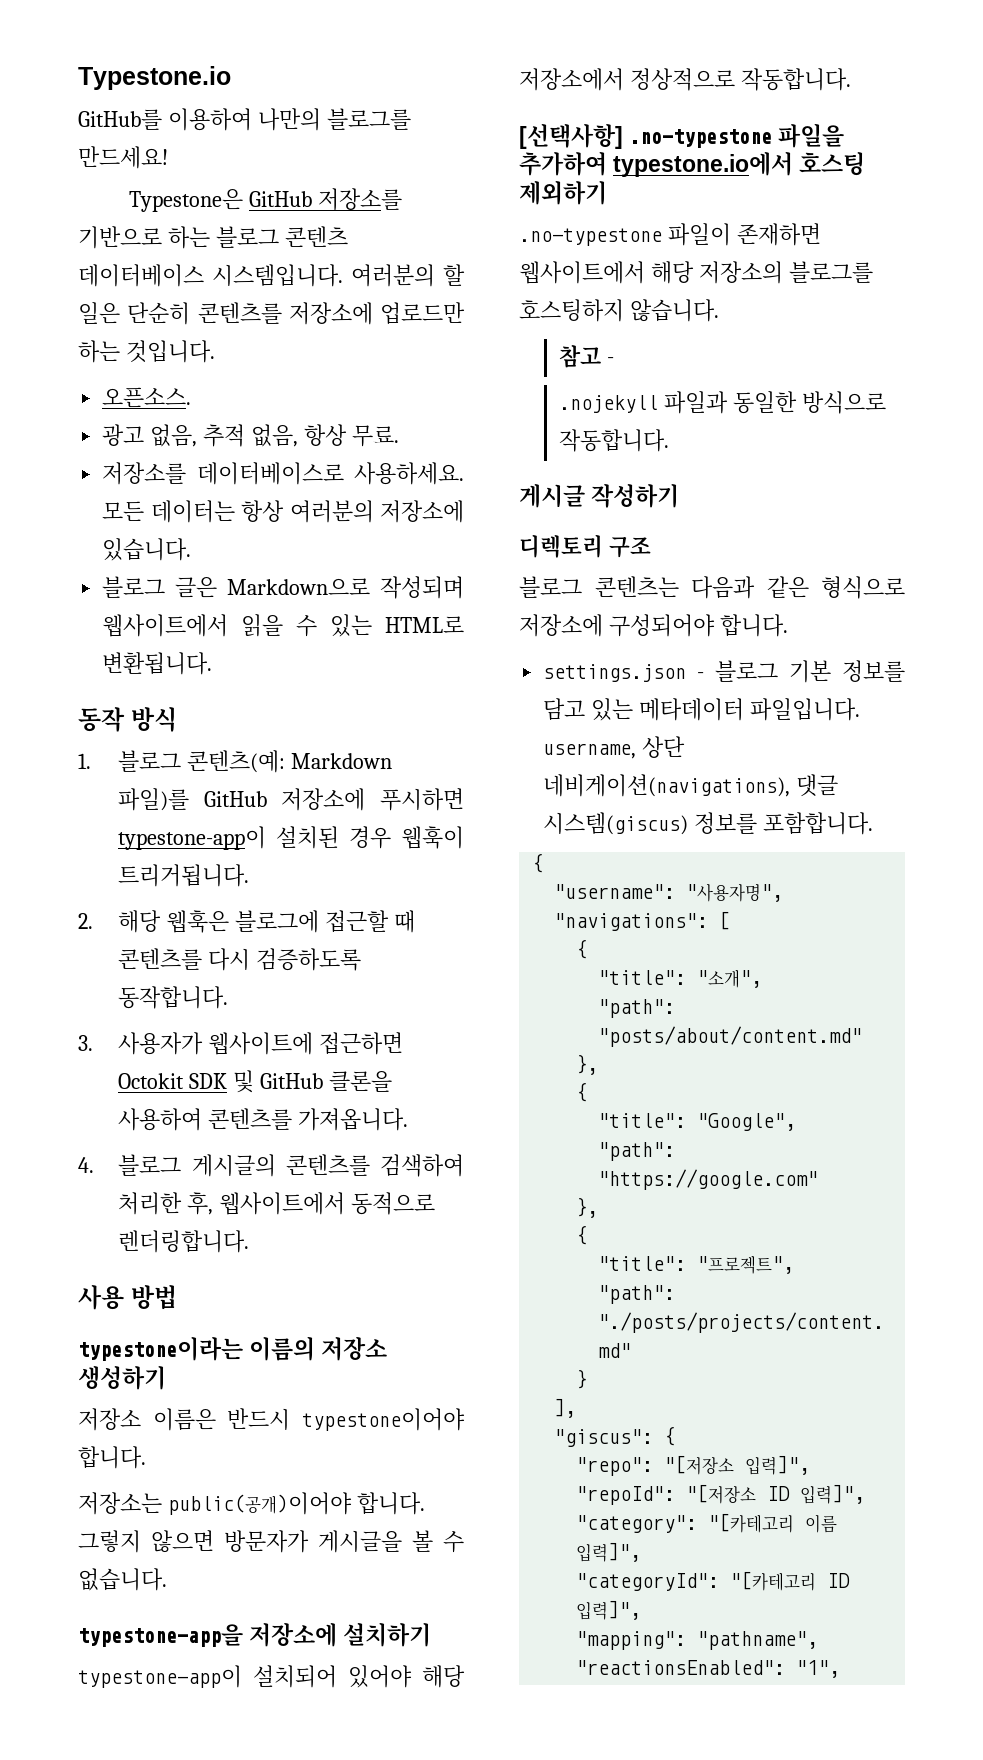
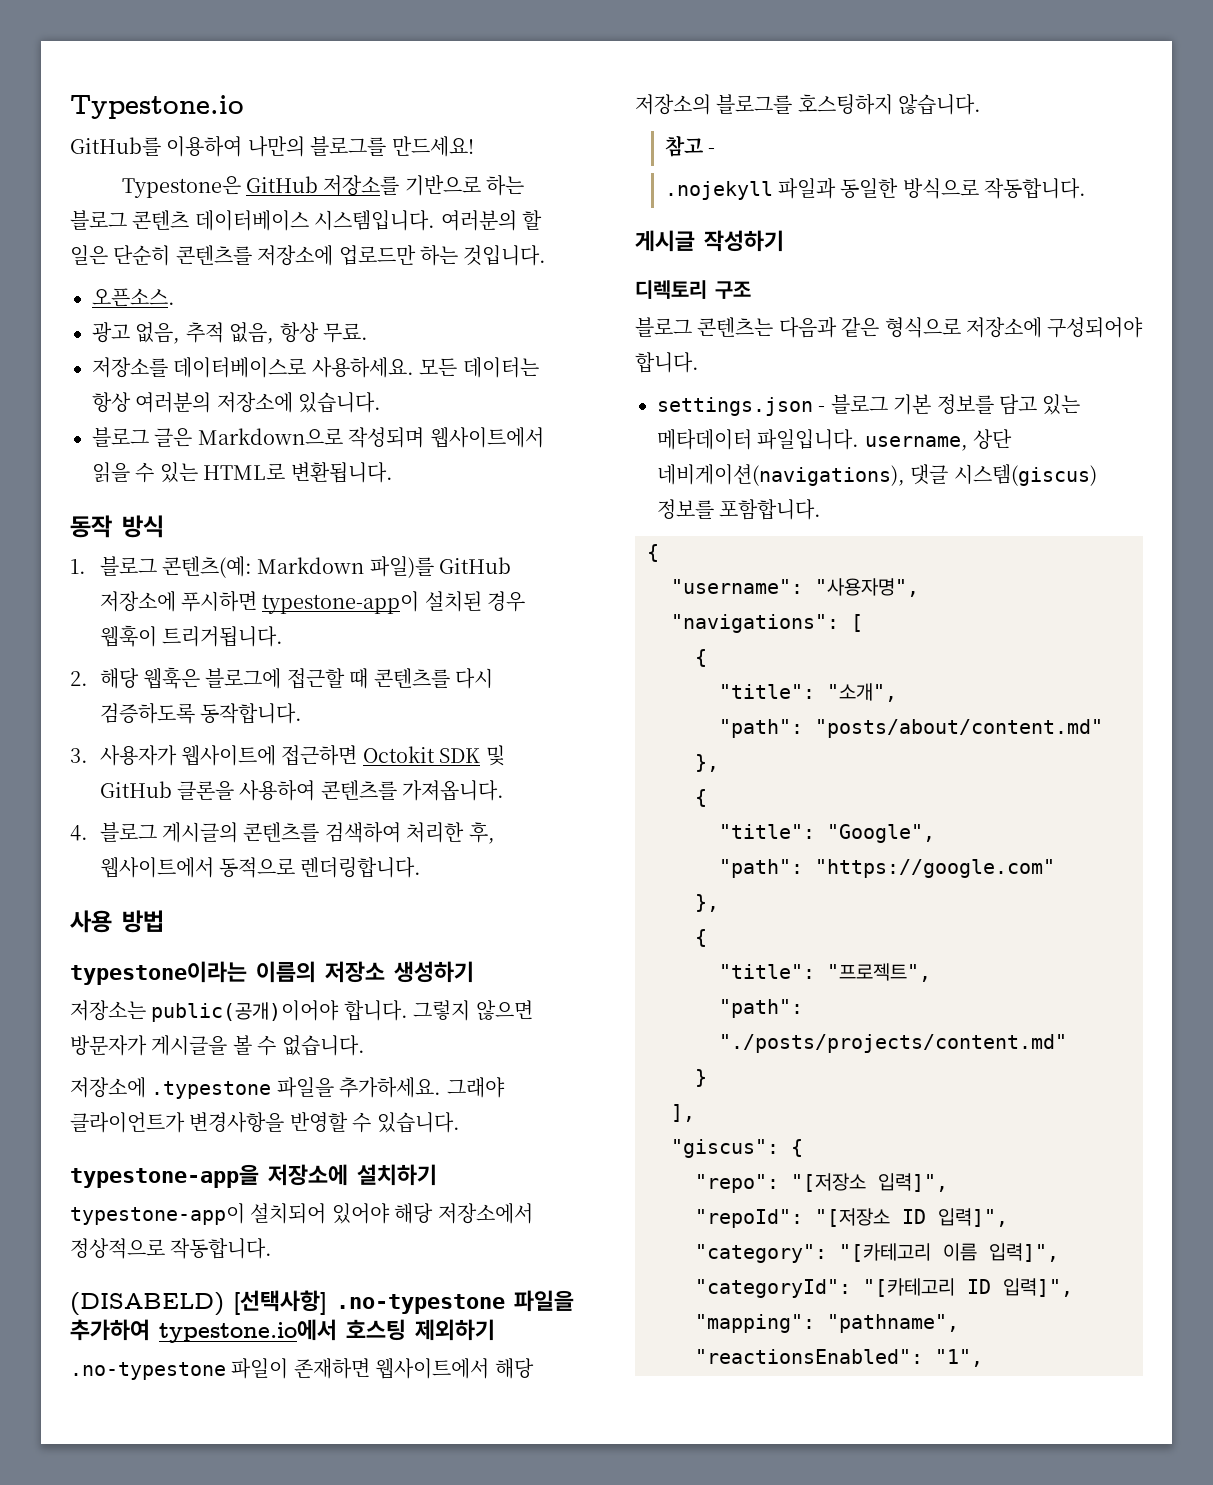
[78,1408,465,1431] [78,1446,146,1469] // 저장소 이름은 반드시 typestone이어야 합니다. -> (474, 972) none
(167, 1579) none -> [70,1077,505,1099] [70,1112,460,1133] // 저장소에 .typestone 파일을 추가하세요. 그래야 클라이언트가 변경사항을 반영할 수 있습니다.
(851, 79) none -> [70,1292,224,1316] (DISABELD)

